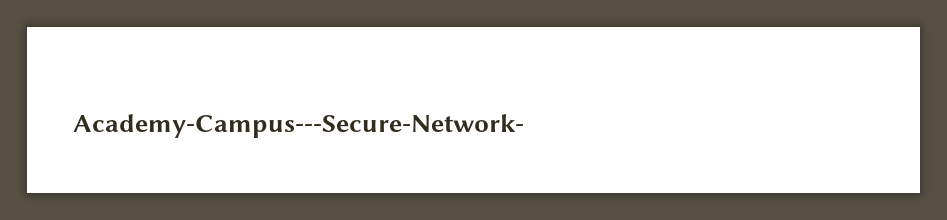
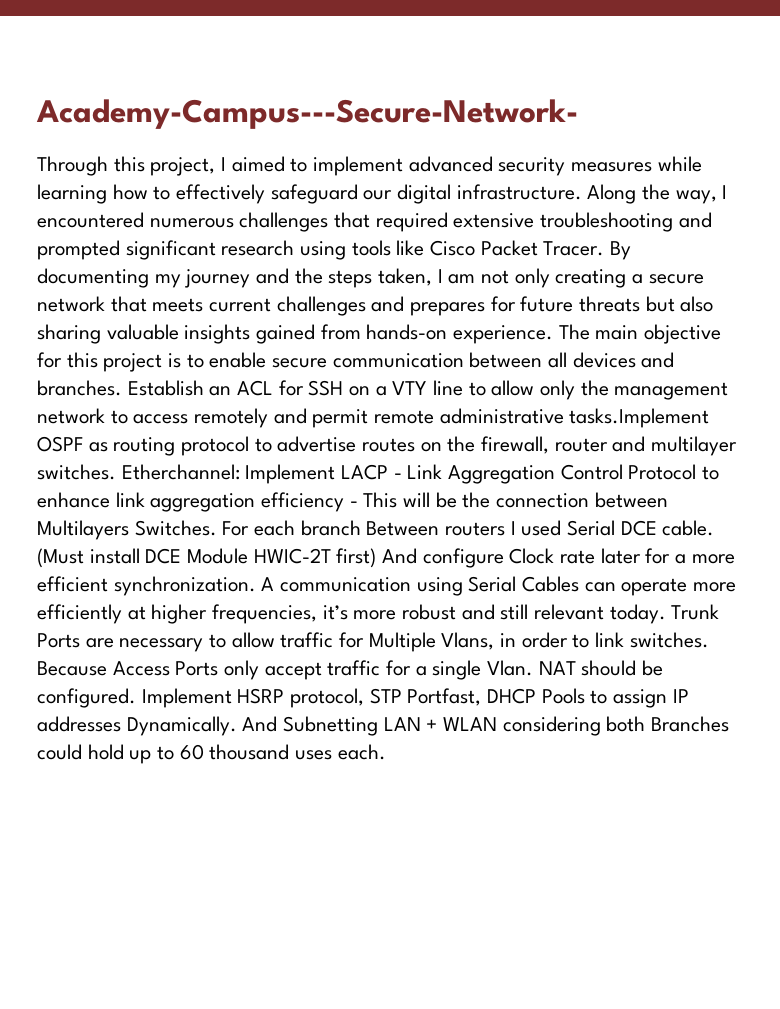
(524, 126) none -> [37,156,702,176] [37,184,728,204] [37,212,712,232] [37,240,632,260] [37,268,704,288] [37,296,714,316] [37,324,722,344] [37,352,675,372] [37,380,729,400] [37,408,710,428] [37,436,738,456] [37,464,720,484] [37,492,668,512] [37,520,715,540] [37,548,735,568] [37,576,737,596] [37,604,720,624] [37,632,709,652] [37,660,664,680] [37,688,689,708] [37,716,730,736] [37,744,386,764] // Through this project, I aimed to implement advanced security measures while learning how to effectively safeguard our digital infrastructure. Along the way, I encountered numerous challenges that required extensive troubleshooting and prompted significant research using tools like Cisco Packet Tracer. By documenting my journey and the steps taken, I am not only creating a secure network that meets current challenges and prepares for future threats but also sharing valuable insights gained from hands-on experience. The main objective for this project is to enable secure communication between all devices and branches. Establish an ACL for SSH on a VTY line to allow only the management network to access remotely and permit remote administrative tasks.Implement OSPF as routing protocol to advertise routes on the firewall, router and multilayer switches. Etherchannel: Implement LACP - Link Aggregation Control Protocol to enhance link aggregation efficiency - This will be the connection between Multilayers Switches. For each branch Between routers I used Serial DCE cable. (Must install DCE Module HWIC-2T first) And configure Clock rate later for a more efficient synchronization. A communication using Serial Cables can operate more efficiently at higher frequencies, it’s more robust and still relevant today. Trunk Ports are necessary to allow traffic for Multiple Vlans, in order to link switches. Because Access Ports only accept traffic for a single Vlan. NAT should be configured. Implement HSRP protocol, STP Portfast, DHCP Pools to assign IP addresses Dynamically. And Subnetting LAN + WLAN considering both Branches could hold up to 60 thousand uses each.

